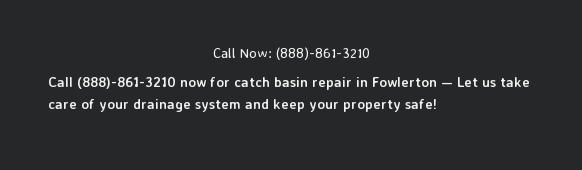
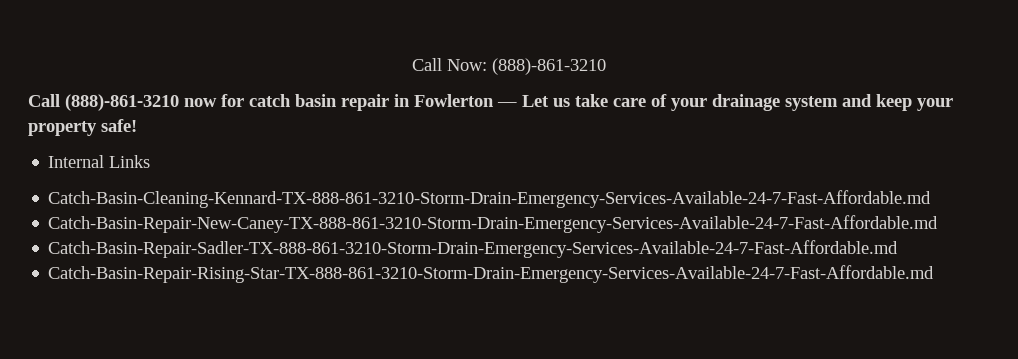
(437, 104) none -> [48,155,151,168] [48,190,932,208] [48,215,939,233] [48,240,899,258] [48,265,935,283] // Internal Links // Catch-Basin-Cleaning-Kennard-TX-888-861-3210-Storm-Drain-Emergency-Services-Available-24-7-Fast-Affordable.md // Catch-Basin-Repair-New-Caney-TX-888-861-3210-Storm-Drain-Emergency-Services-Available-24-7-Fast-Affordable.md // Catch-Basin-Repair-Sadler-TX-888-861-3210-Storm-Drain-Emergency-Services-Available-24-7-Fast-Affordable.md // Catch-Basin-Repair-Rising-Star-TX-888-861-3210-Storm-Drain-Emergency-Services-Available-24-7-Fast-Affordable.md

